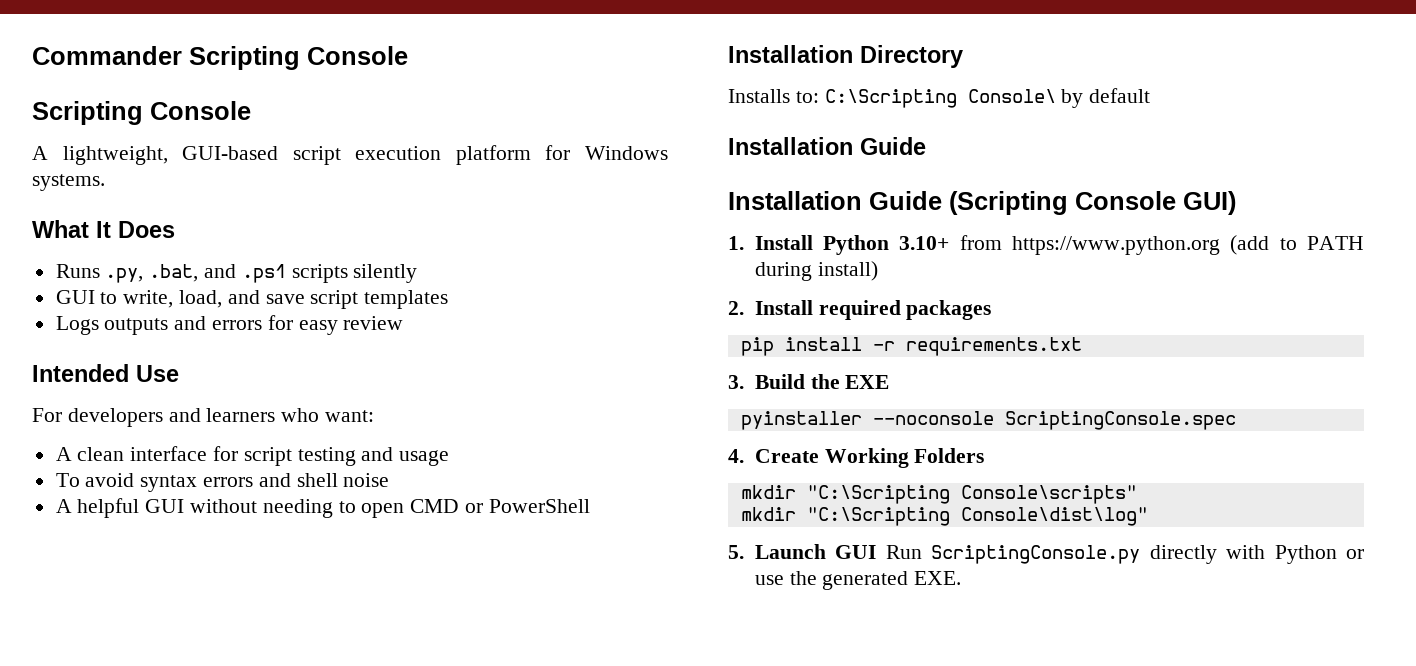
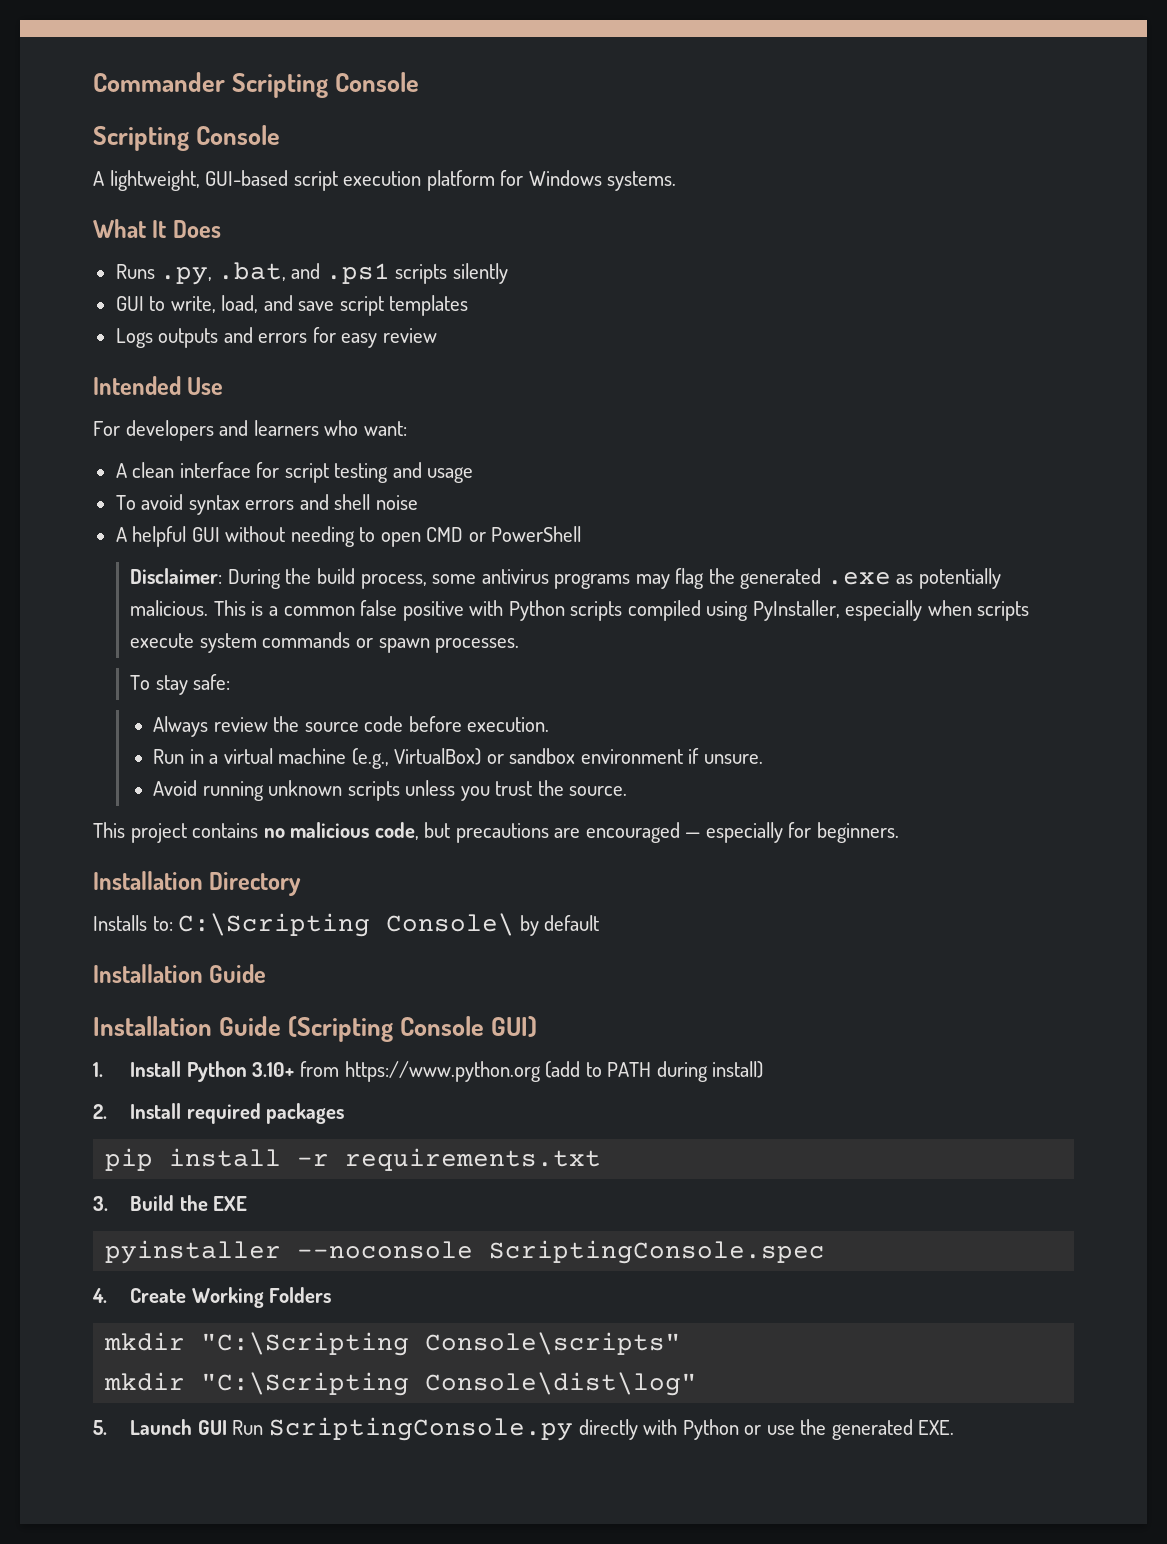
(590, 506) none -> [130,568,1001,589] [130,600,1030,621] [130,632,520,653] [130,674,231,695] [152,716,550,737] [152,748,763,769] [152,780,628,801] [93,822,899,843] // Disclaimer: During the build process, some antivirus programs may flag the generated .exe as potentially malicious. This is a common false positive with Python scripts compiled using PyInstaller, especially when scripts execute system commands or spawn processes. // To stay safe: // Always review the source code before execution. // Run in a virtual machine (e.g., VirtualBox) or sandbox environment if unsure. // Avoid running unknown scripts unless you trust the source. // This project contains no malicious code, but precautions are encouraged — especially for beginners.

